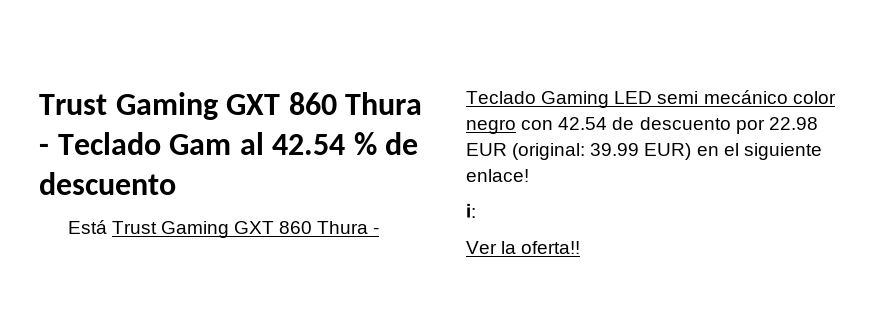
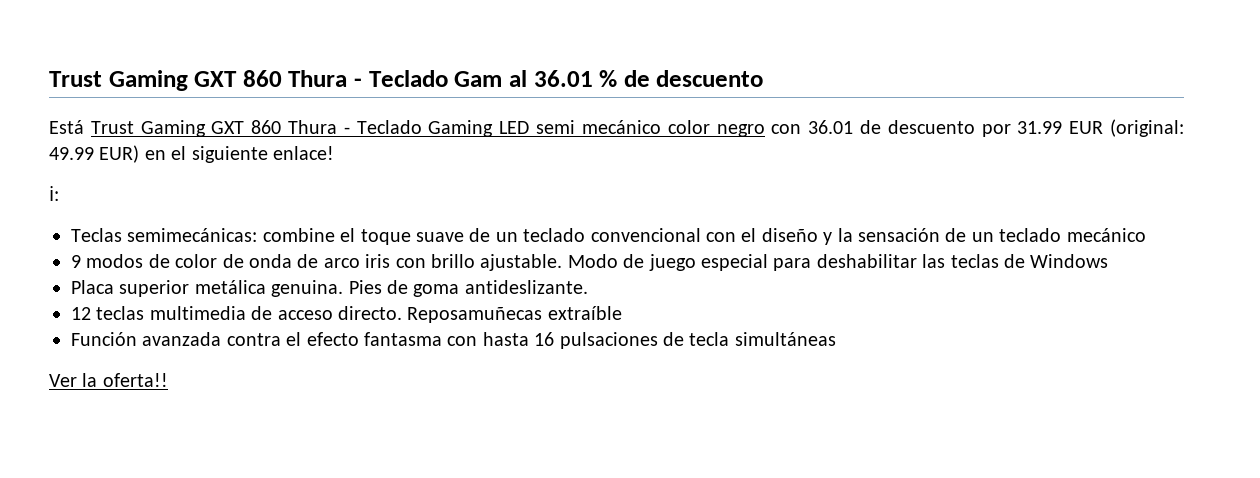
[272,134,346,155] 42.54 -> [533,70,593,87] 36.01
[558,117,608,130] 42.54 -> [808,120,854,134] 36.01
[768,117,818,130] 22.98 -> [1017,121,1063,134] 31.99
[590,143,640,156] 39.99 -> [49,147,94,160] 49.99
(476, 210) none -> [71,228,1146,245] [71,254,1109,271] [71,280,588,297] [71,306,622,323] [71,332,836,349] // Teclas semimecánicas: combine el toque suave de un teclado convencional con el diseño y la sensación de un teclado mecánico // 9 modos de color de onda de arco iris con brillo ajustable. Modo de juego especial para deshabilitar las teclas de Windows // Placa superior metálica genuina. Pies de goma antideslizante. // 12 teclas multimedia de acceso directo. Reposamuñecas extraíble // Función avanzada contra el efecto fantasma con hasta 16 pulsaciones de tecla simultáneas

